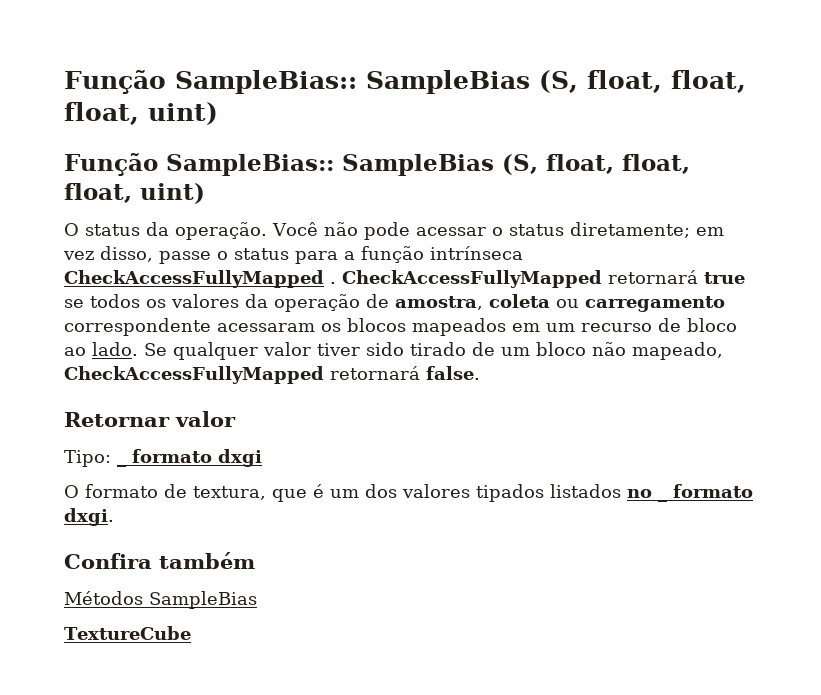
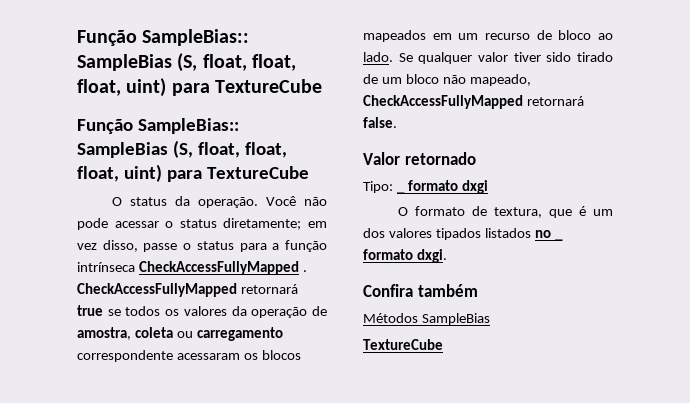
[64,70,746,94] [64,102,218,125] [64,153,690,176] [64,183,205,204] Função SampleBias:: SampleBias (S, float, float, float, uint) // Função SampleBias:: SampleBias (S, float, float, float, uint) -> [77,29,250,46] [77,53,296,72] [77,78,322,97] [77,118,239,134] [77,140,287,158] [77,164,309,182] Função SampleBias:: SampleBias (S, float, float, float, uint) para TextureCube // Função SampleBias:: SampleBias (S, float, float, float, uint) para TextureCube
[64,411,236,427] Retornar valor -> [363,152,476,165] Valor retornado

